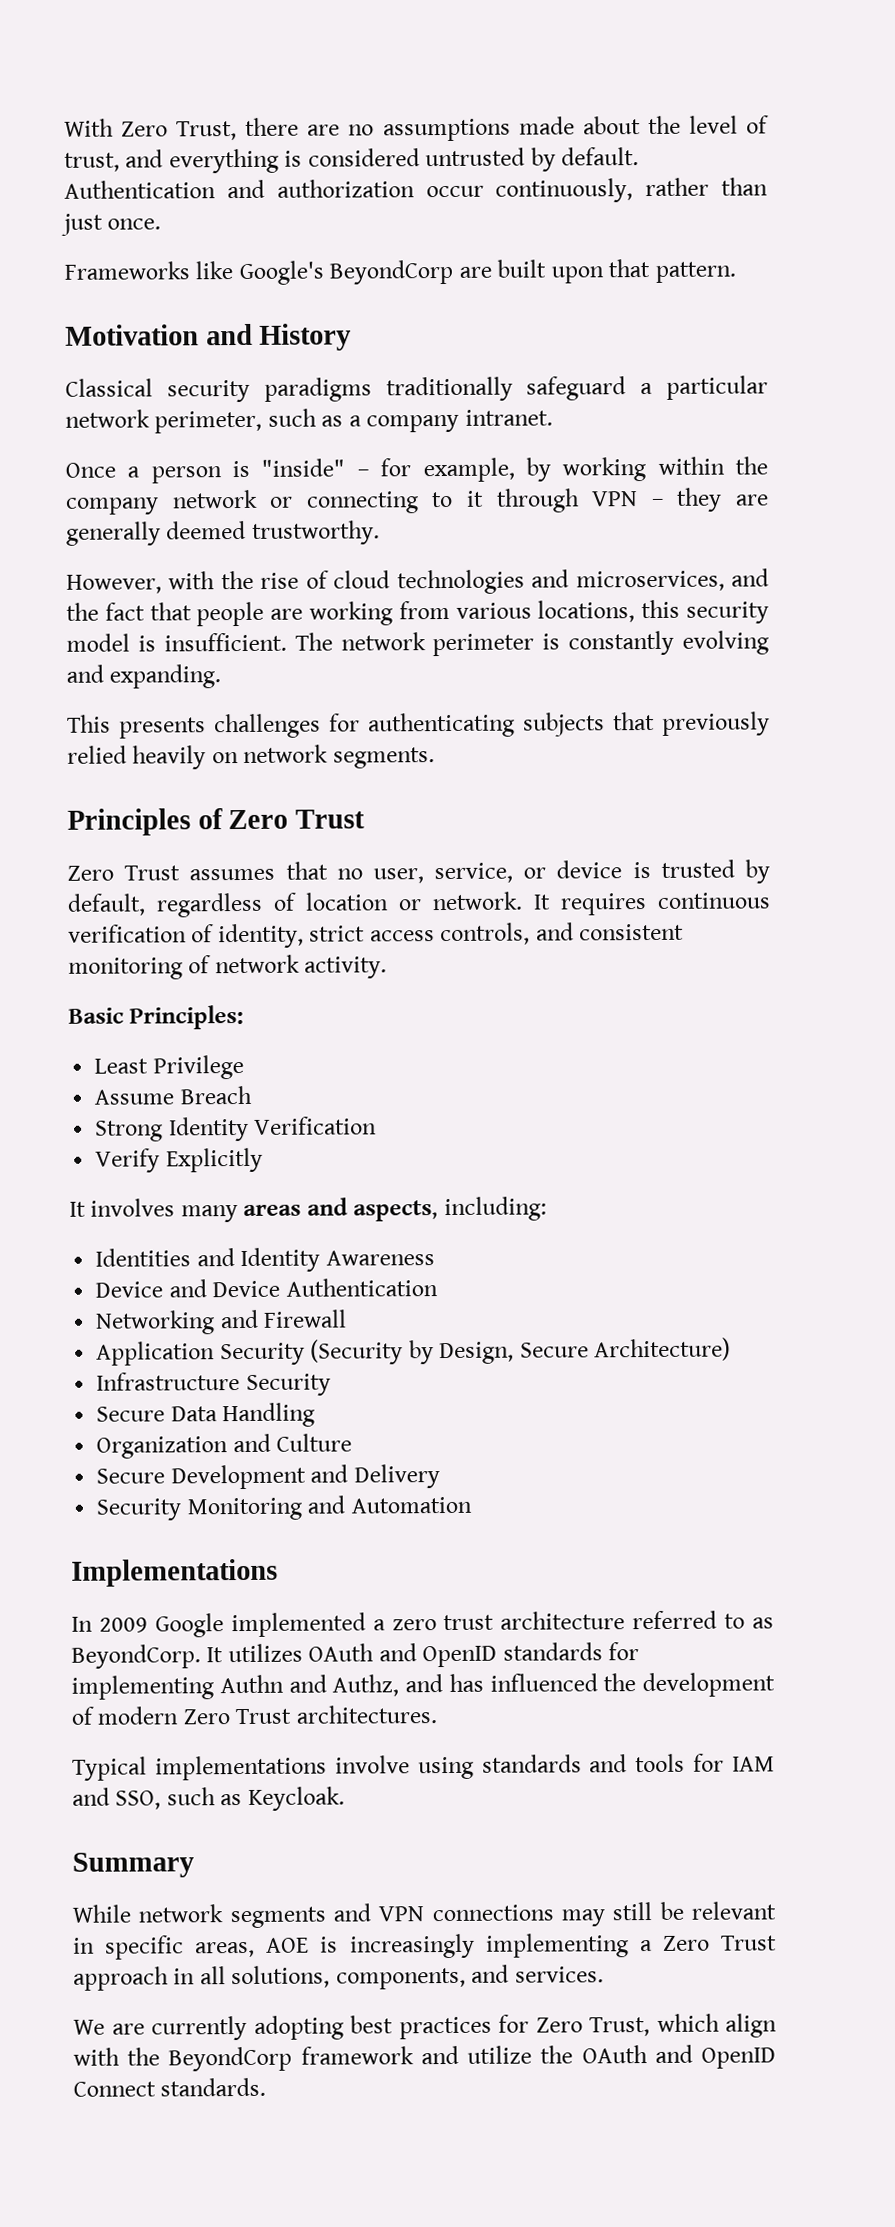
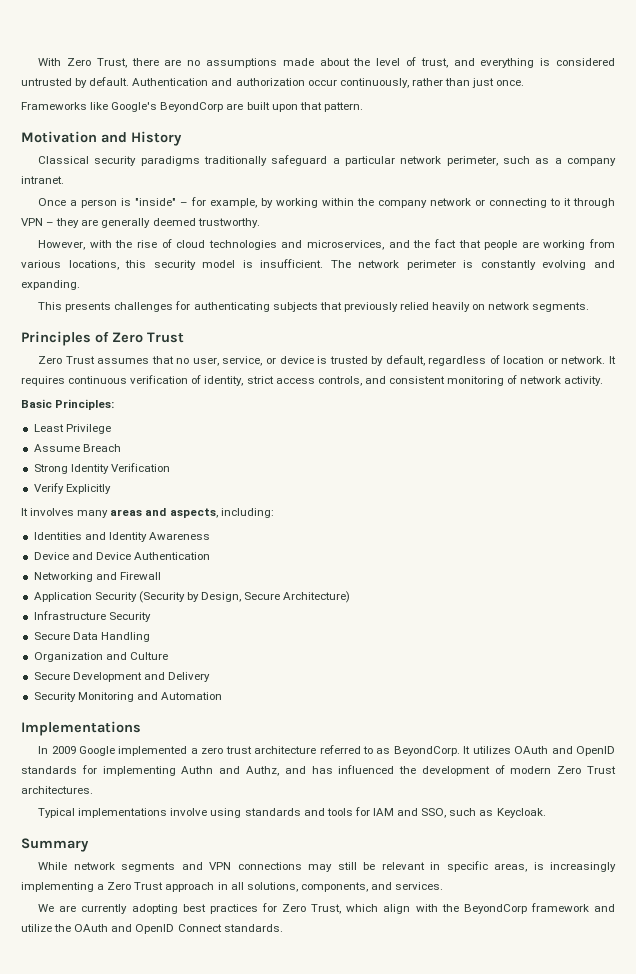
[266,1937,310,1953] AOE -> (528, 867) none

